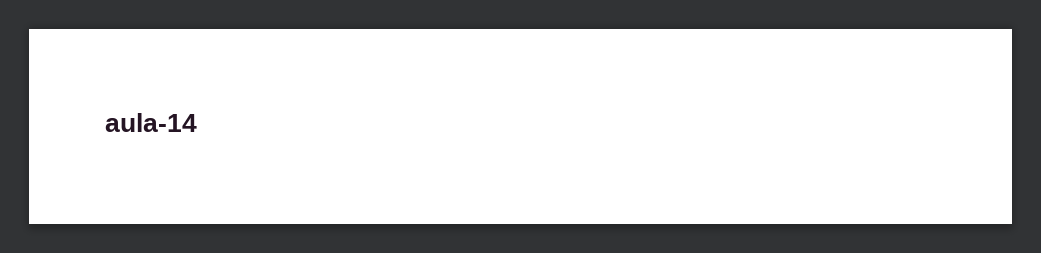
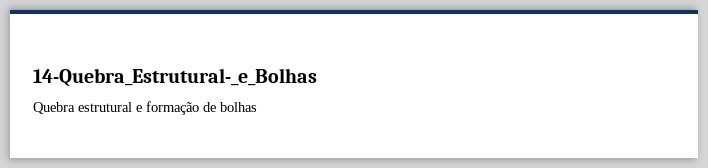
[105,113,197,132] aula-14 -> [33,68,317,87] [33,101,257,115] 14-Quebra_Estrutural-_e_Bolhas // Quebra estrutural e formação de bolhas

